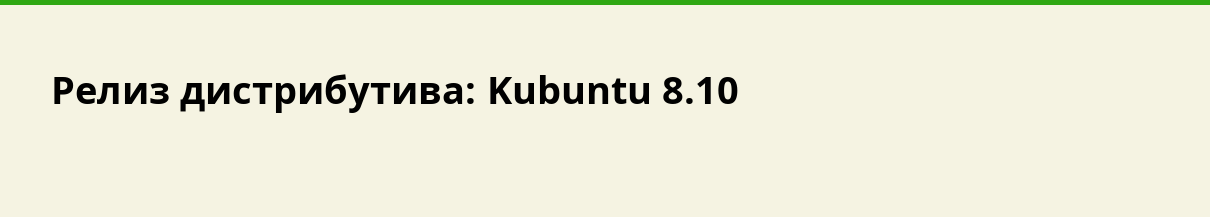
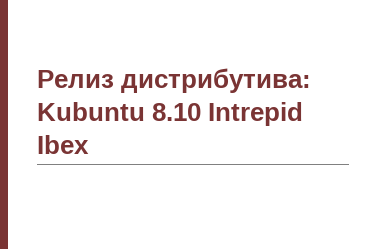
(739, 90) none -> [208,102,304,126] [37,135,89,154] Intrepid Ibex

